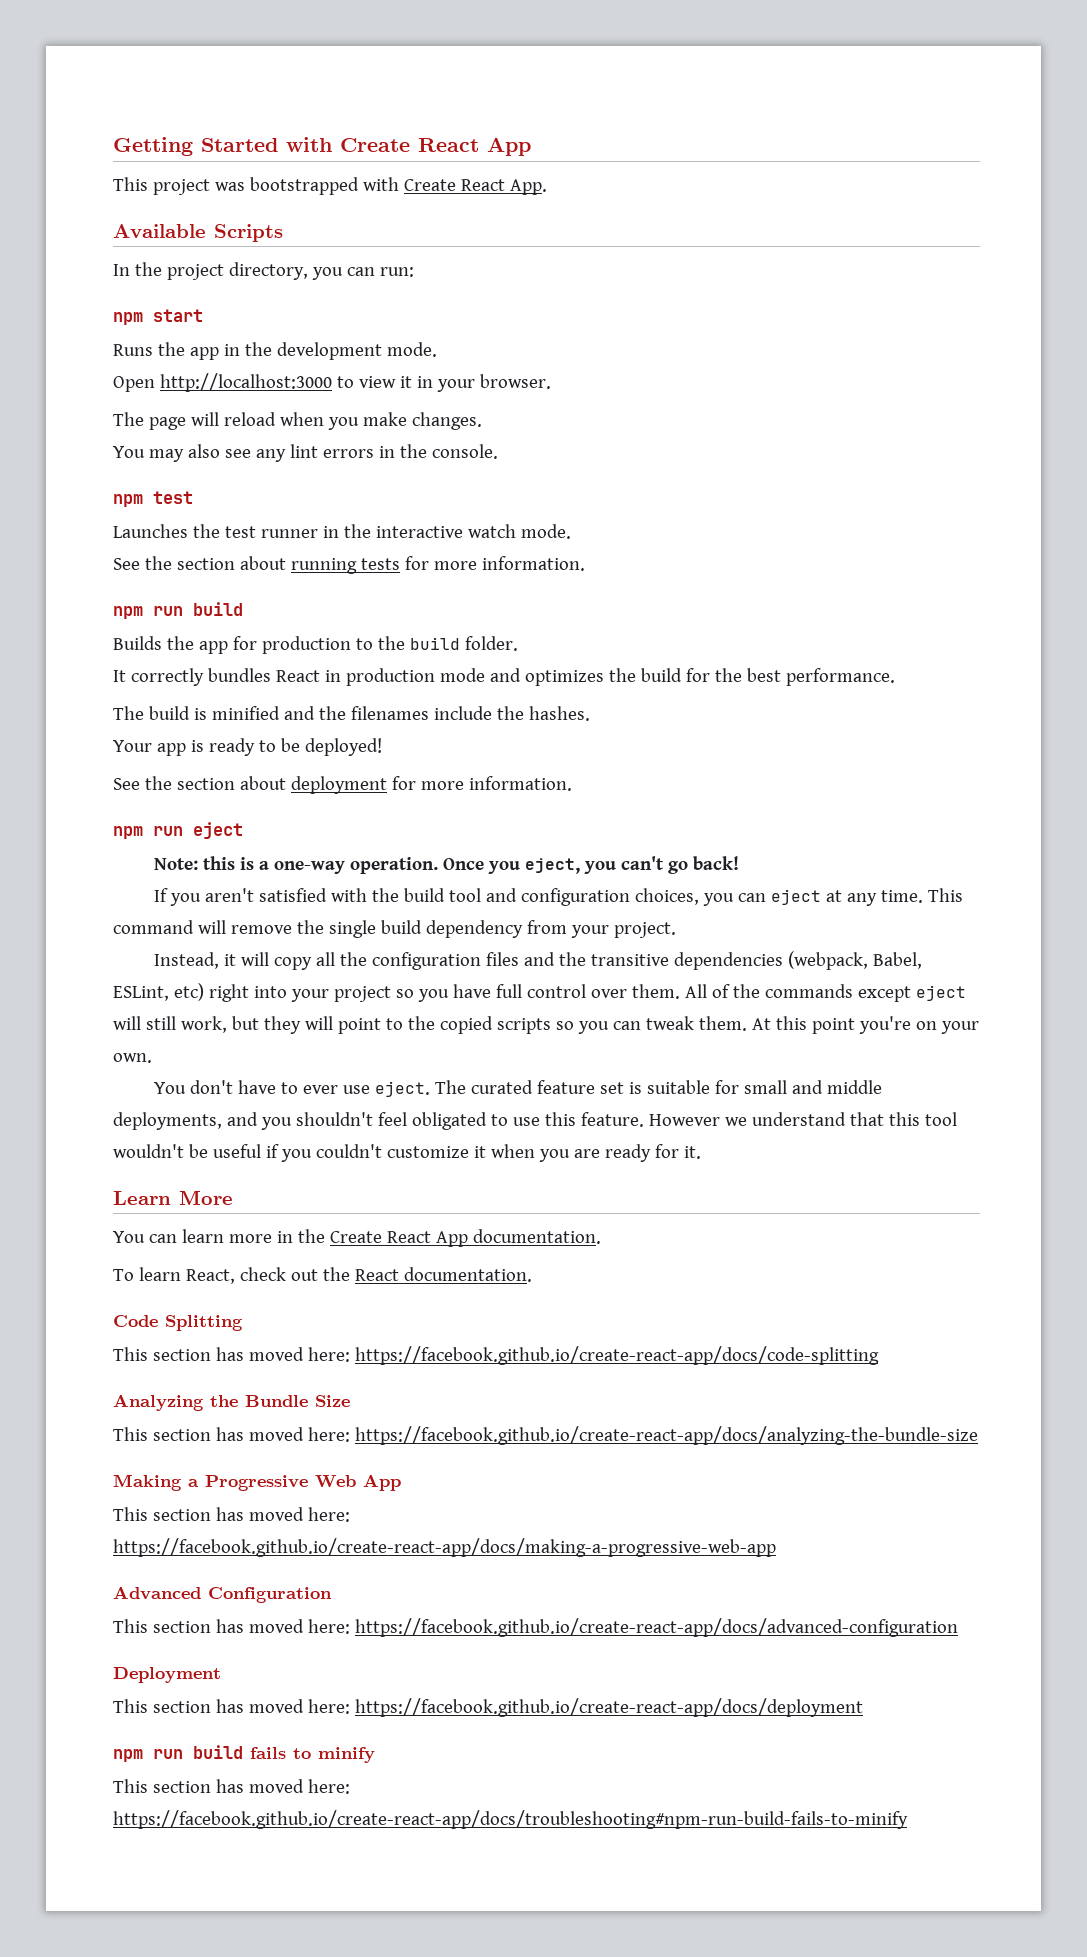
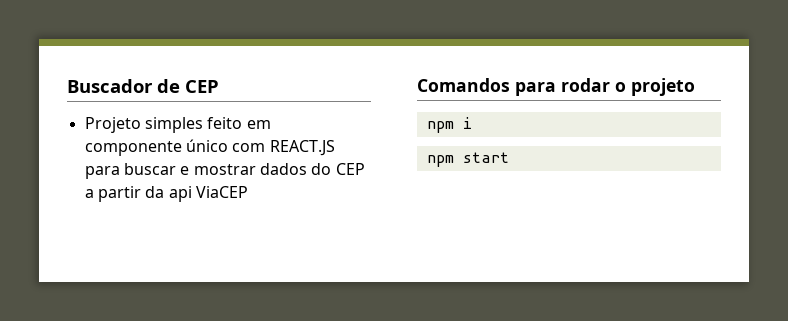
[113,137,531,156] [113,177,547,195] [113,224,283,242] [113,262,414,280] [113,309,203,325] [113,342,437,360] [113,373,551,392] [113,412,482,430] [113,444,498,462] [113,491,193,507] [113,524,571,539] [113,556,585,574] [113,602,243,619] [113,636,518,654] [113,668,895,686] [113,706,590,721] [113,738,382,756] [113,776,572,794] [113,822,243,839] [153,856,739,874] [153,888,963,906] [113,920,676,938] [153,951,922,970] [113,983,966,1002] [113,1016,979,1034] [113,1053,152,1063] [153,1080,882,1097] [113,1112,957,1130] [113,1144,701,1162] [113,1190,233,1205] [113,1229,601,1247] [113,1267,532,1284] [113,1315,243,1331] [113,1346,879,1365] [113,1394,350,1411] [113,1426,978,1445] [113,1474,401,1491] [113,1507,350,1522] [113,1538,776,1557] [113,1586,332,1603] [113,1618,958,1637] [113,1667,221,1683] [113,1698,863,1717] [113,1745,375,1763] [113,1779,350,1794] [113,1810,908,1829] Getting Started with Create React App // This project was bootstrapped with Create React App. // Available Scripts // In the project directory, you can run: // npm start // Runs the app in the development mode. // Open http://localhost:3000 to view it in your browser. // The page will reload when you make changes. // You may also see any lint errors in the console. // npm test // Launches the test runner in the interactive watch mode. // See the section about running tests for more information. // npm run build // Builds the app for production to the build folder. // It correctly bundles React in production mode and optimizes the build for the best performance. // The build is minified and the filenames include the hashes. // Your app is ready to be deployed! // See the section about deployment for more information. // npm run eject // Note: this is a one-way operation. Once you eject, you can't go back! // If you aren't satisfied with the build tool and configuration choices, you can eject at any time. This command will remove the single build dependency from your project. // Instead, it will copy all the configuration files and the transitive dependencies (webpack, Babel, ESLint, etc) right into your project so you have full control over them. All of the commands except eject will still work, but they will point to the copied scripts so you can tweak them. At this point you're on your own. // You don't have to ever use eject. The curated feature set is suitable for small and middle deployments, and you shouldn't feel obligated to use this feature. However we understand that this tool wouldn't be useful if you couldn't customize it when you are ready for it. // Learn More // You can learn more in the Create React App documentation. // To learn React, check out the React documentation. // Code Splitting // This section has moved here: https://facebook.github.io/create-react-app/docs/code-splitting // Analyzing the Bundle Size // This section has moved here: https://facebook.github.io/create-react-app/docs/analyzing-the-bundle-size // Making a Progressive Web App // This section has moved here: https://facebook.github.io/create-react-app/docs/making-a-progressive-web-app // Advanced Configuration // This section has moved here: https://facebook.github.io/create-react-app/docs/advanced-configuration // Deployment // This section has moved here: https://facebook.github.io/create-react-app/docs/deployment // npm run build fails to minify // This section has moved here: https://facebook.github.io/create-react-app/docs/troubleshooting#npm-run-build-fails-to-minify -> [67,79,219,93] [84,117,271,133] [84,139,335,156] [84,163,365,179] [84,186,248,202] [417,78,695,96] [426,117,472,133] [426,152,509,167] Buscador de CEP // Projeto simples feito em componente único com REACT.JS para buscar e mostrar dados do CEP a partir da api ViaCEP // Comandos para rodar o projeto // npm i // npm start

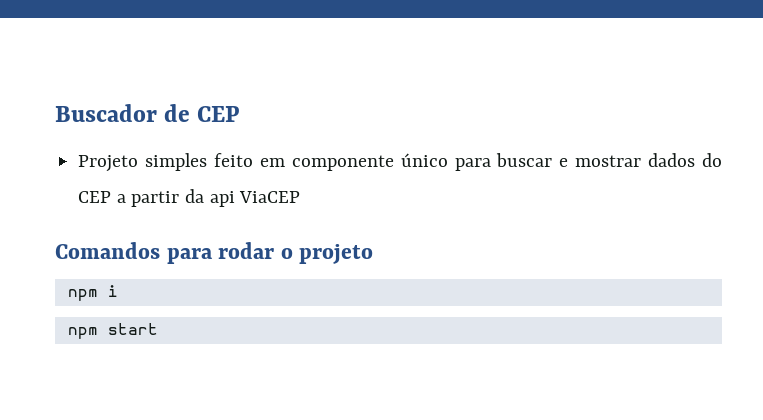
[232,140,335,156] com REACT.JS -> (448, 160) none

